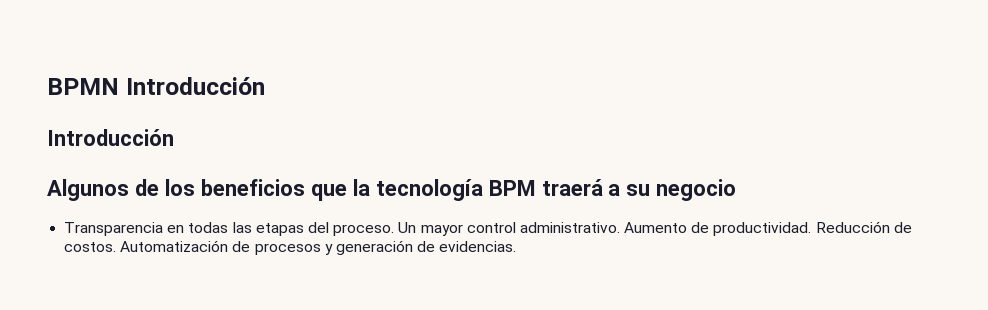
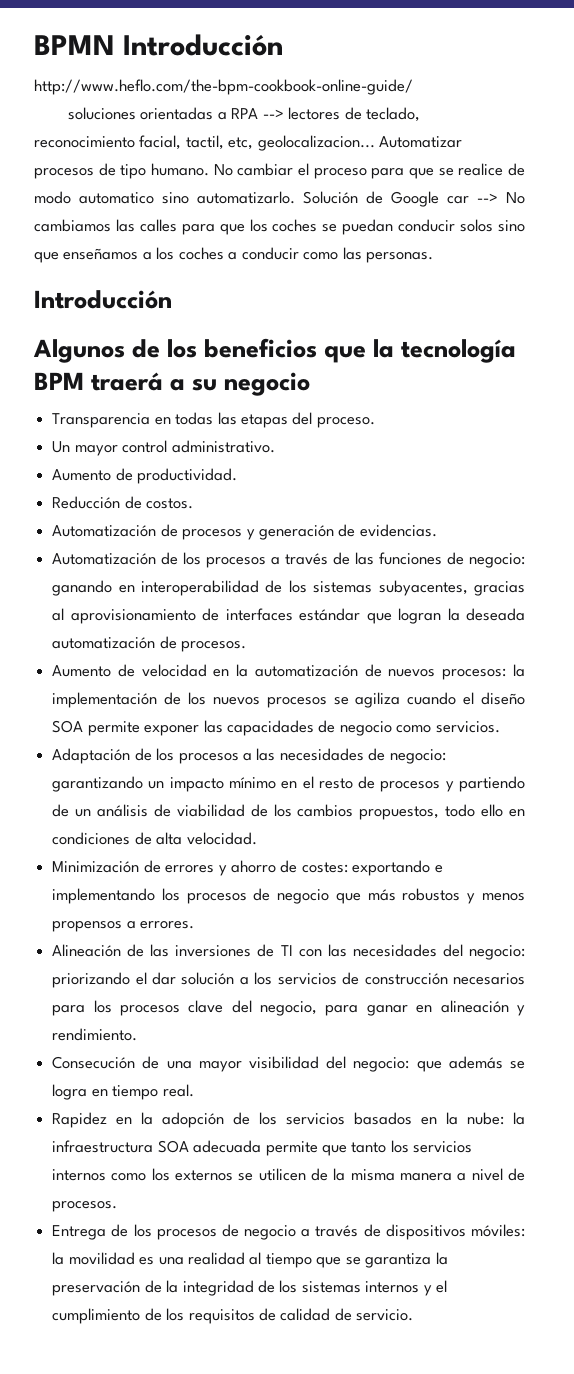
(265, 86) none -> [34,79,413,95] [67,107,420,122] [34,135,463,151] [34,163,526,179] [34,191,525,207] [34,219,526,235] [34,247,434,263] // http://www.heflo.com/the-bpm-cookbook-online-guide/ // soluciones orientadas a RPA --> lectores de teclado, reconocimiento facial, tactil, etc, geolocalizacion... Automatizar procesos de tipo humano. No cambiar el proceso para que se realice de modo automatico sino automatizarlo. Solución de Google car --> No cambiamos las calles para que los coches se puedan conducir solos sino que enseñamos a los coches a conducir como las personas.
(395, 230) none -> (375, 422) //
(620, 227) none -> (275, 446) //
(812, 229) none -> (238, 476) //
(117, 247) none -> (194, 503) //
(517, 246) none -> [52,552,526,568] [52,580,525,596] [52,608,525,624] [52,636,247,652] [52,664,526,680] [52,692,525,708] [52,720,500,736] [52,748,446,764] [52,776,526,792] [52,804,525,820] [52,832,257,845] [52,860,443,876] [52,888,525,904] [52,921,195,932] [52,944,525,960] [52,972,526,988] [52,1000,525,1016] [52,1028,138,1041] [52,1056,526,1072] [52,1084,194,1100] [52,1112,526,1128] [52,1140,473,1156] [52,1168,525,1181] [52,1201,118,1212] [52,1224,525,1240] [52,1252,448,1268] [52,1280,448,1296] [52,1308,414,1324] // Automatización de los procesos a través de las funciones de negocio: ganando en interoperabilidad de los sistemas subyacentes, gracias al aprovisionamiento de interfaces estándar que logran la deseada automatización de procesos. // Aumento de velocidad en la automatización de nuevos procesos: la implementación de los nuevos procesos se agiliza cuando el diseño SOA permite exponer las capacidades de negocio como servicios. // Adaptación de los procesos a las necesidades de negocio: garantizando un impacto mínimo en el resto de procesos y partiendo de un análisis de viabilidad de los cambios propuestos, todo ello en condiciones de alta velocidad. // Minimización de errores y ahorro de costes: exportando e implementando los procesos de negocio que más robustos y menos propensos a errores. // Alineación de las inversiones de TI con las necesidades del negocio: priorizando el dar solución a los servicios de construcción necesarios para los procesos clave del negocio, para ganar en alineación y rendimiento. // Consecución de una mayor visibilidad del negocio: que además se logra en tiempo real. // Rapidez en la adopción de los servicios basados en la nube: la infraestructura SOA adecuada permite que tanto los servicios internos como los externos se utilicen de la misma manera a nivel de procesos. // Entrega de los procesos de negocio a través de dispositivos móviles: la movilidad es una realidad al tiempo que se garantiza la preservación de la integridad de los sistemas internos y el cumplimiento de los requisitos de calidad de servicio.

